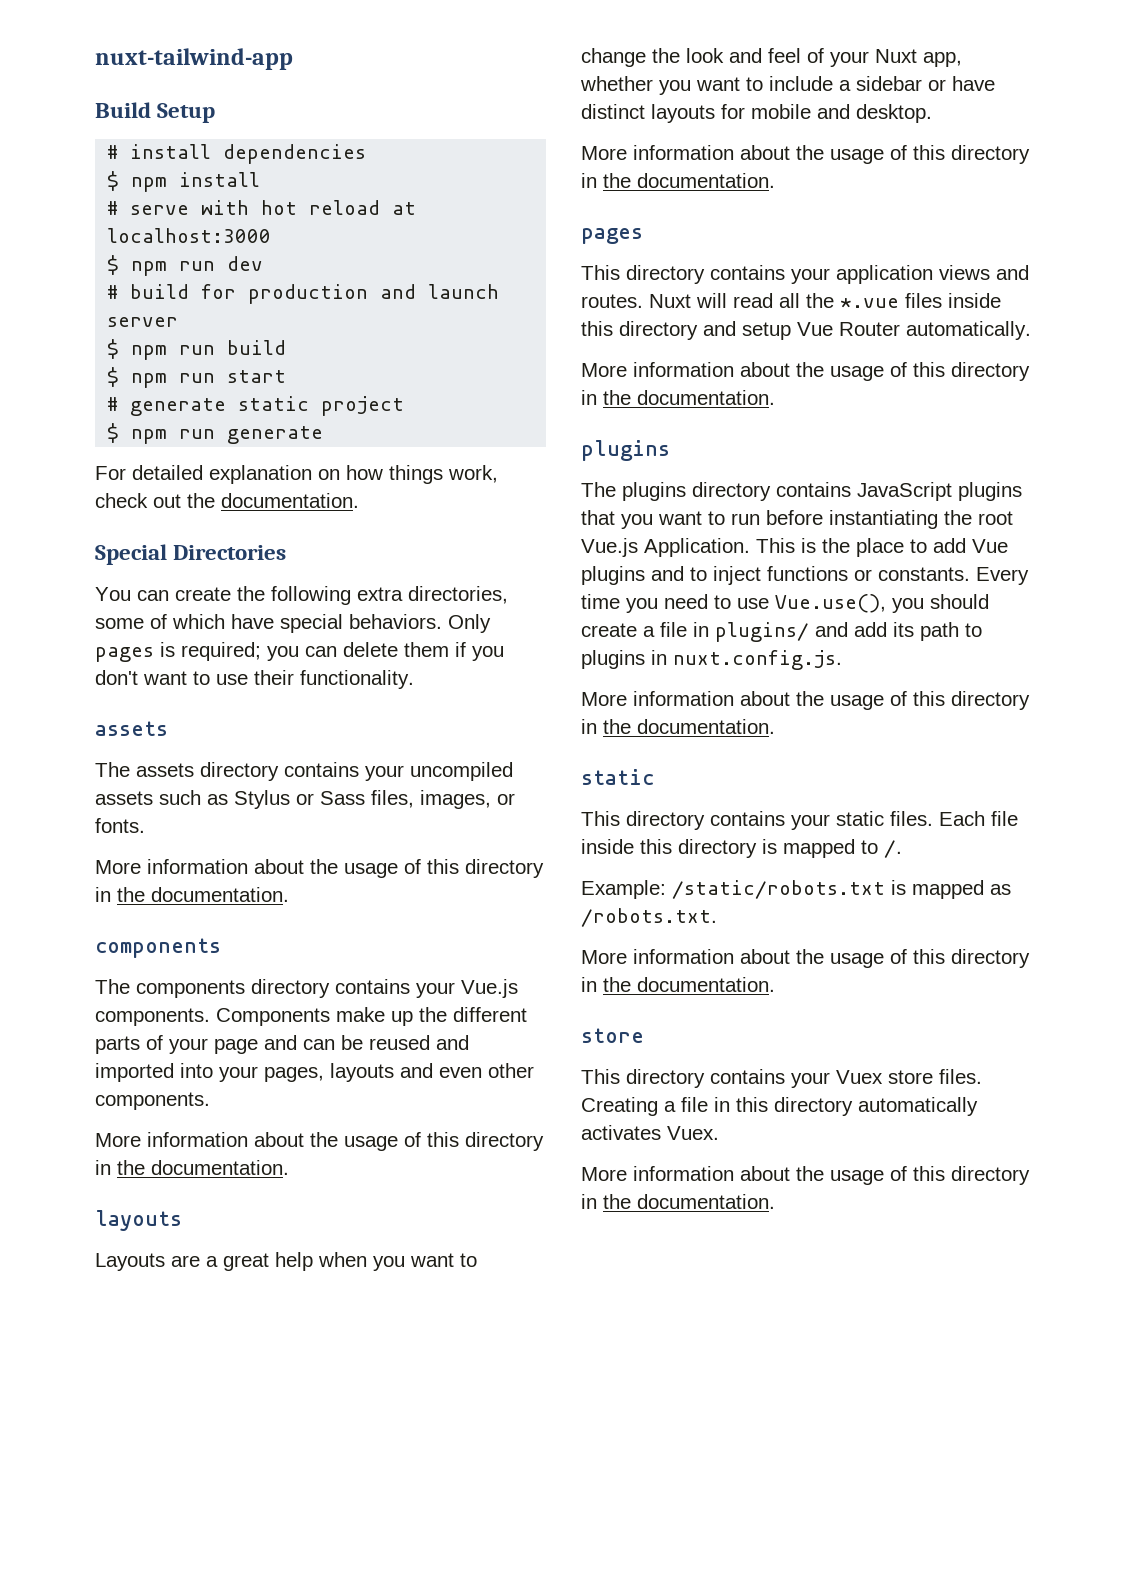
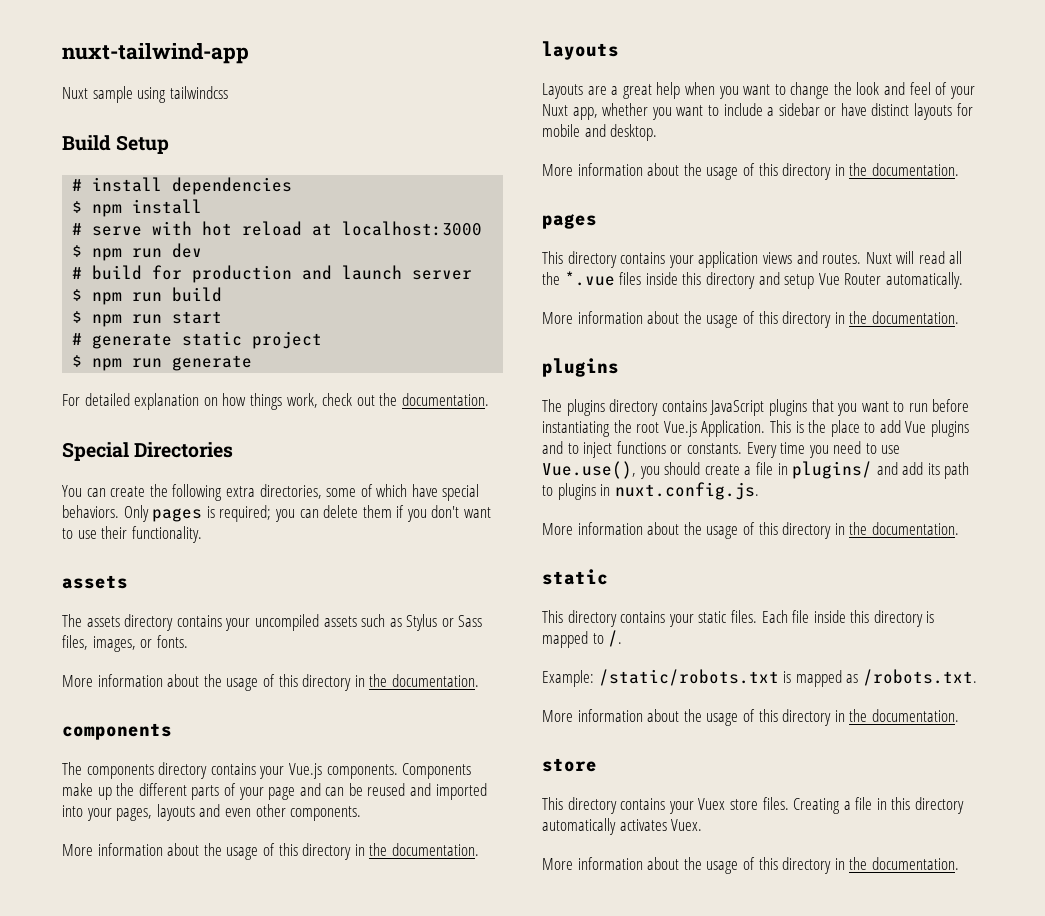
(293, 59) none -> [62,86,228,103] // Nuxt sample using tailwindcss

